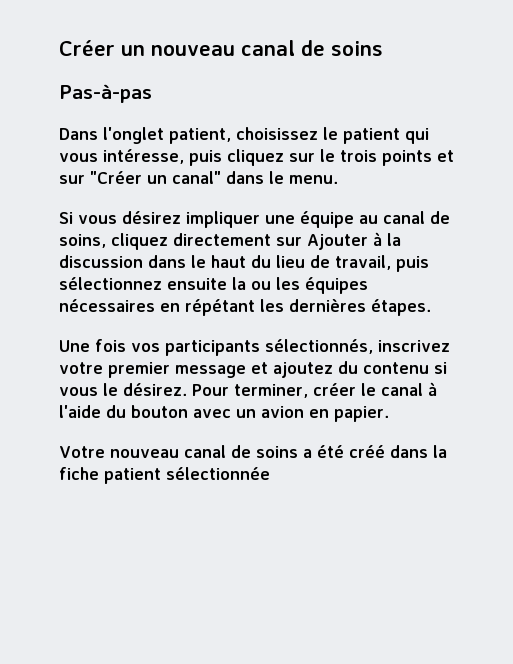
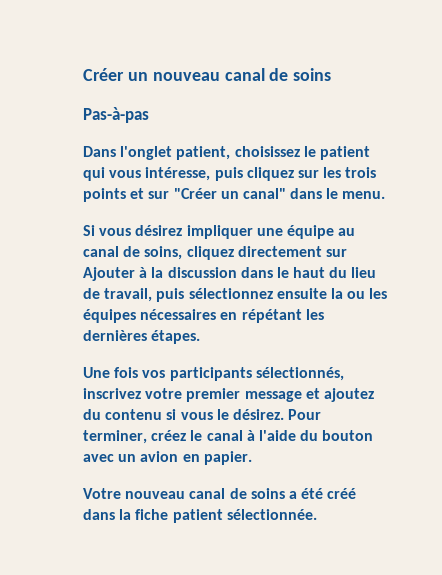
[320,149,335,162] le -> [323,167,342,178] les
[313,383,356,396] créer -> [151,430,187,441] créez
[166,467,270,480] sélectionnée -> [226,509,317,520] sélectionnée.

